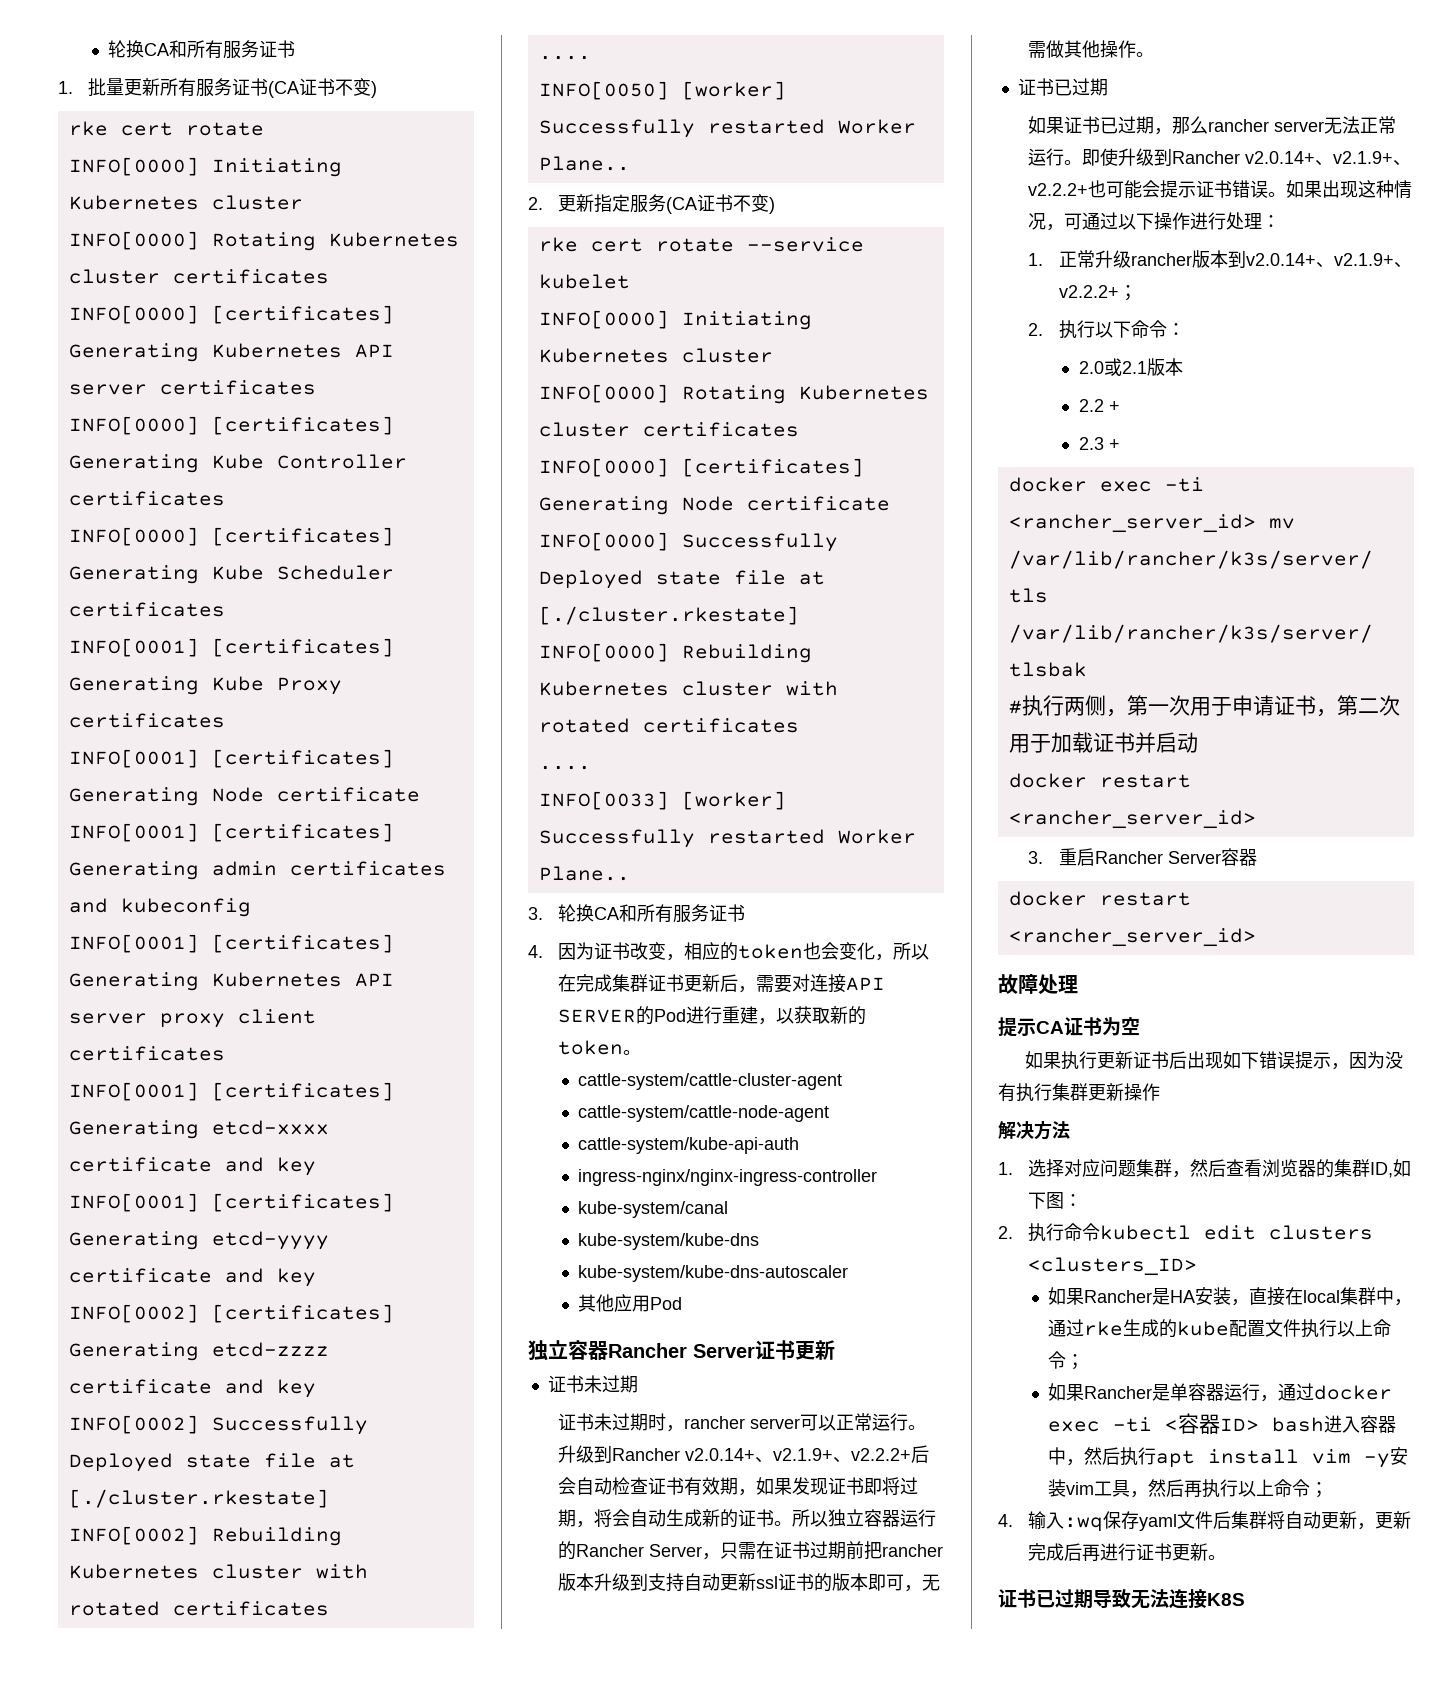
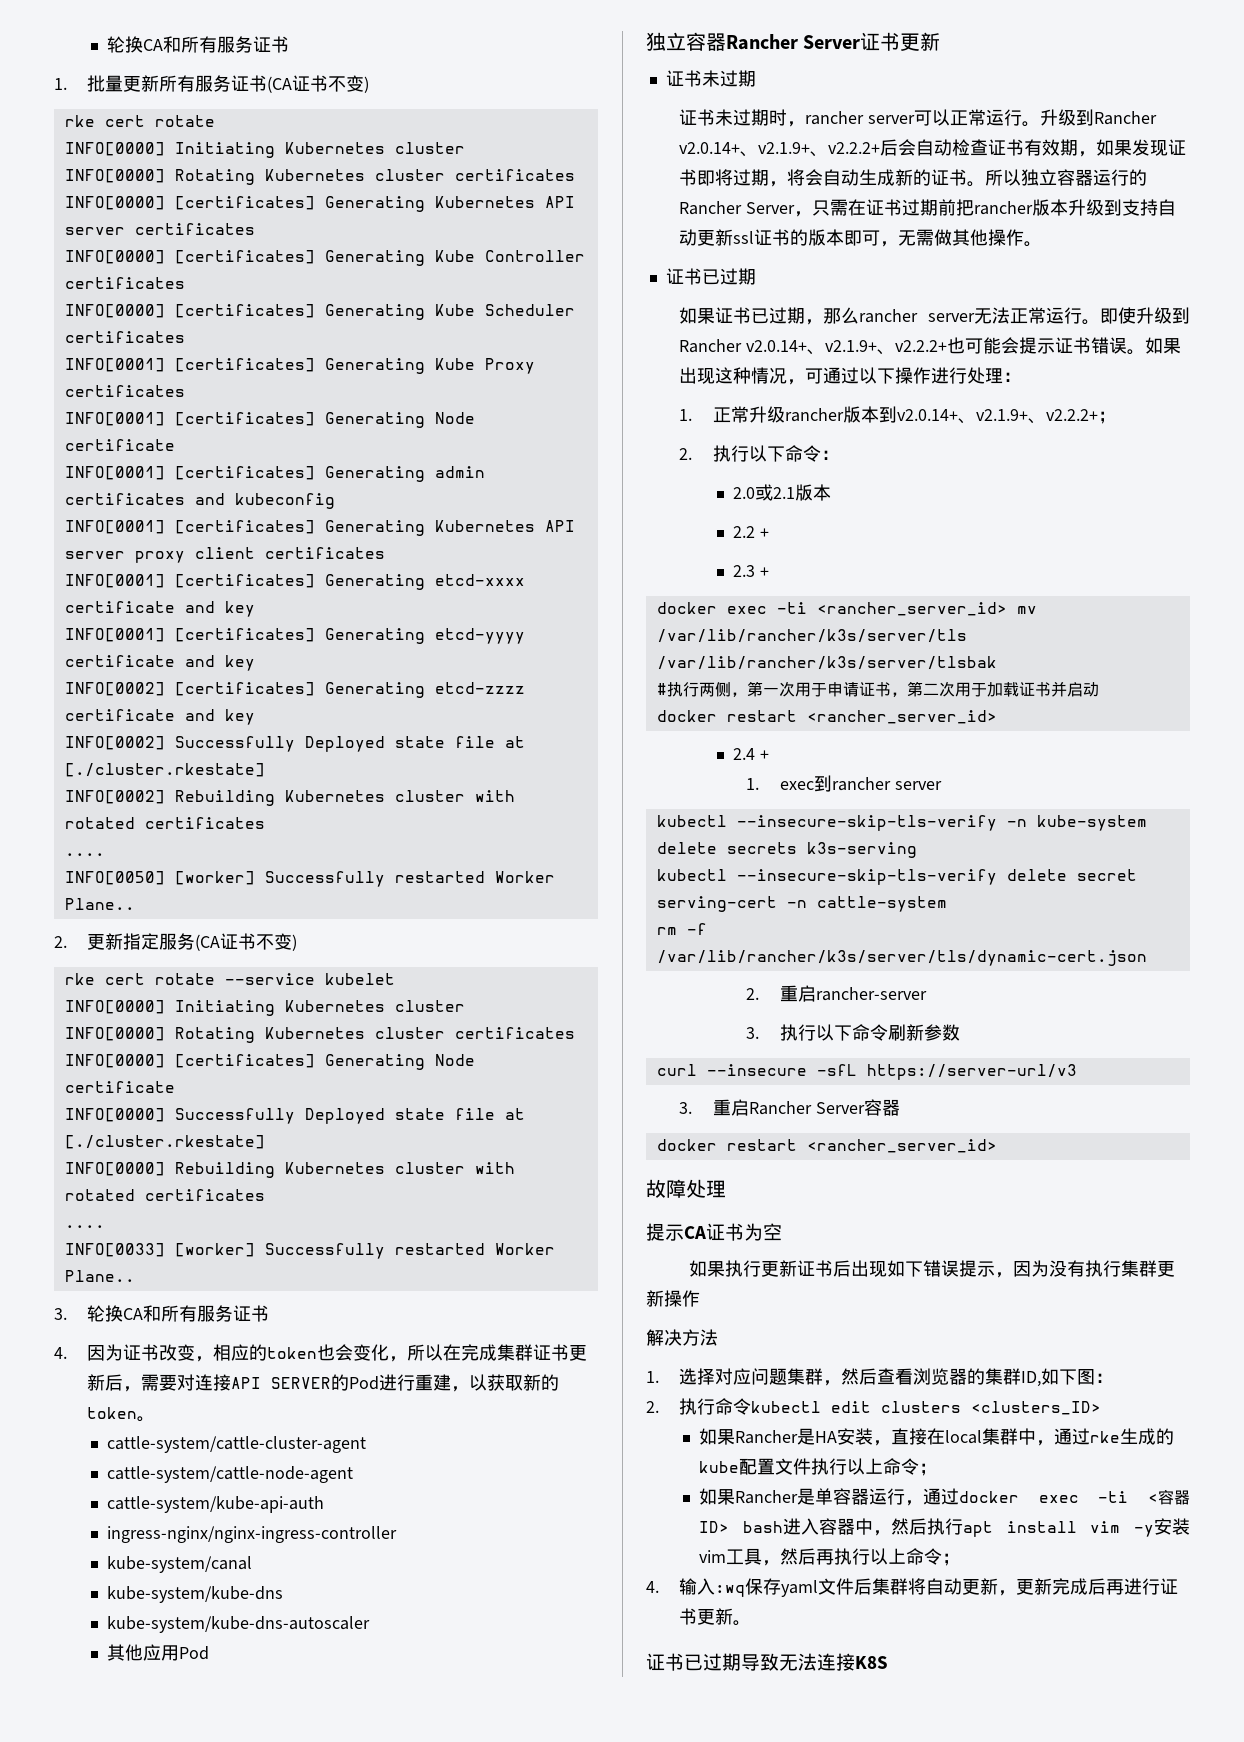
(1256, 819) none -> [732,748,769,760] [746,775,942,792] [656,815,1147,831] [656,842,917,858] [656,869,1137,885] [656,896,947,912] [656,923,707,935] [656,950,1147,966] [746,985,927,1002] [746,1024,960,1041] [656,1064,1077,1080] // 2.4 + // 1. exec到rancher server // kubectl --insecure-skip-tls-verify -n kube-system delete secrets k3s-serving // kubectl --insecure-skip-tls-verify delete secret serving-cert -n cattle-system // rm -f /var/lib/rancher/k3s/server/tls/dynamic-cert.json // 2.重启rancher-server // 3.执行以下命令刷新参数 // curl --insecure -sfL https://server-url/v3

